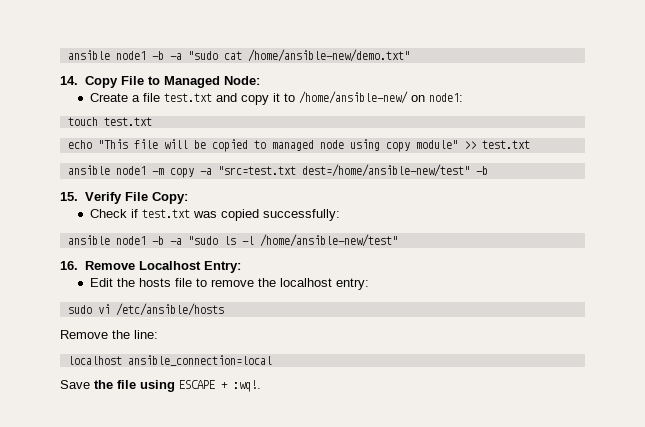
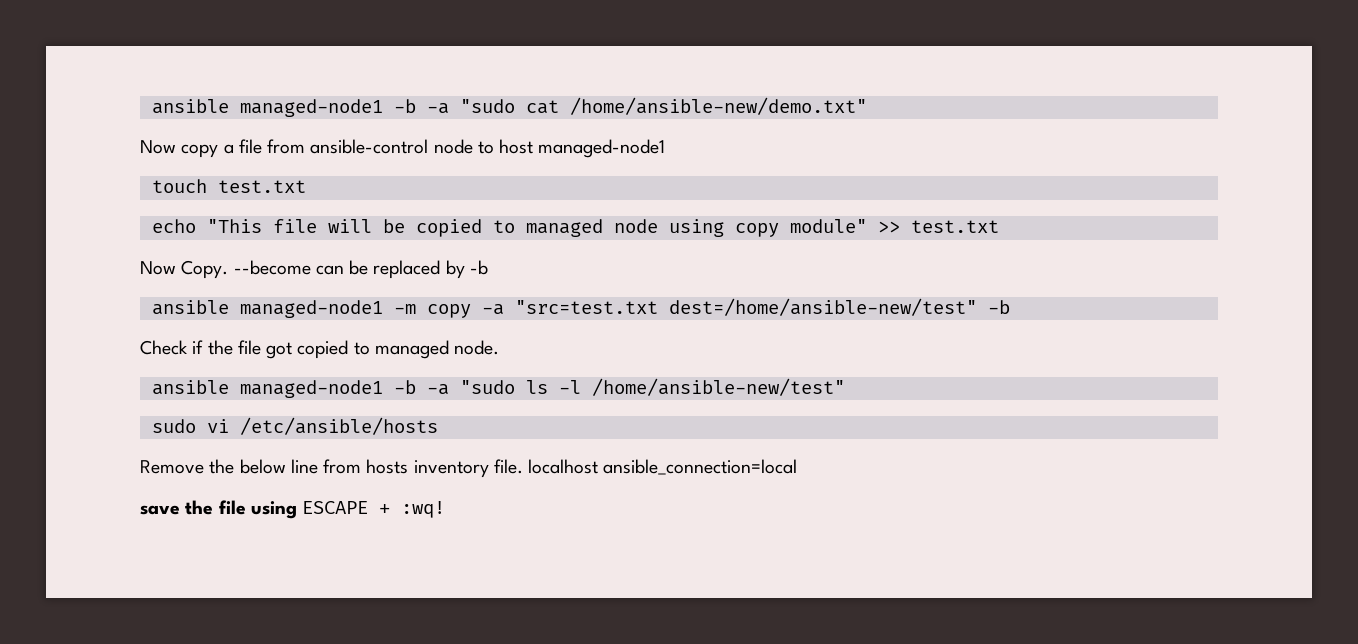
[67,50,146,60] ansible node1 -> [151,99,383,117] ansible managed-node1
[60,76,260,88] [89,91,463,105] 14. Copy File to Managed Node: // Create a file test.txt and copy it to /home/ansible-new/ on node1: -> [140,139,666,158] Now copy a file from ansible-control node to host managed-node1
[67,165,146,175] // ansible node1 -> [140,260,488,279] [151,300,383,318] // Now Copy. --become can be replaced by -b // ansible managed-node1
[60,192,188,204] [89,209,340,221] [67,235,146,245] 15. Verify File Copy: // Check if test.txt was copied successfully: // ansible node1 -> [140,340,500,359] [151,380,383,398] Check if the file got copied to managed node. // ansible managed-node1
[60,261,241,273] [89,278,369,290] // 16. Remove Localhost Entry: // Edit the hosts file to remove the localhost entry: -> (845, 387) none
[134,330,158,339] line: // -> [239,459,523,478] below line from hosts inventory file.
[60,380,90,389] Save -> [140,505,180,515] save
[233,380,261,392] :wq!. -> [401,501,446,518] :wq!

